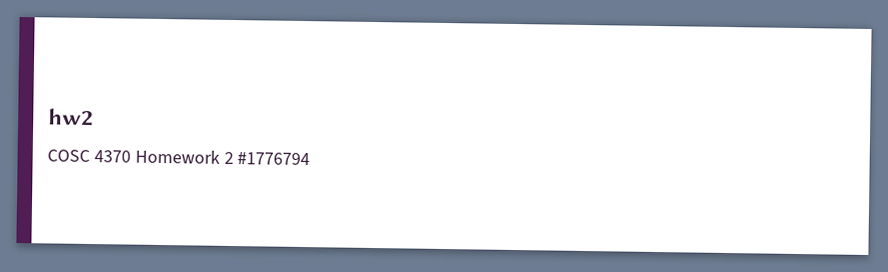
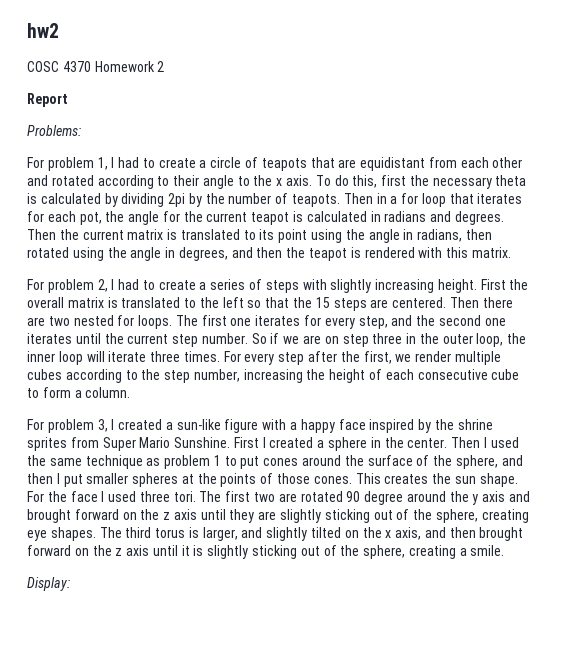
[237,152,311,166] #1776794 -> [27,93,68,107] [27,125,81,136] [27,157,523,171] [27,175,527,189] [27,193,523,207] [27,211,504,225] [27,229,492,243] [27,247,511,261] [27,279,529,293] [27,297,513,311] [27,315,506,329] [27,333,527,347] [27,351,501,365] [27,369,520,383] [27,387,131,398] [27,419,493,433] [27,437,519,451] [27,455,523,469] [27,473,518,487] [27,491,531,505] [27,509,529,523] [27,527,524,541] [27,545,505,559] [27,577,70,591] // Report // Problems: // For problem 1, I had to create a circle of teapots that are equidistant from each other and rotated according to their angle to the x axis. To do this, first the necessary theta is calculated by dividing 2pi by the number of teapots. Then in a for loop that iterates for each pot, the angle for the current teapot is calculated in radians and degrees. Then the current matrix is translated to its point using the angle in radians, then rotated using the angle in degrees, and then the teapot is rendered with this matrix. // For problem 2, I had to create a series of steps with slightly increasing height. First the overall matrix is translated to the left so that the 15 steps are centered. Then there are two nested for loops. The first one iterates for every step, and the second one iterates until the current step number. So if we are on step three in the outer loop, the inner loop will iterate three times. For every step after the first, we render multiple cubes according to the step number, increasing the height of each consecutive cube to form a column. // For problem 3, I created a sun-like figure with a happy face inspired by the shrine sprites from Super Mario Sunshine. First I created a sphere in the center. Then I used the same technique as problem 1 to put cones around the surface of the sphere, and then I put smaller spheres at the points of those cones. This creates the sun shape. For the face I used three tori. The first two are rotated 90 degree around the y axis and brought forward on the z axis until they are slightly sticking out of the sphere, creating eye shapes. The third torus is larger, and slightly tilted on the x axis, and then brought forward on the z axis until it is slightly sticking out of the sphere, creating a smile. // Display:

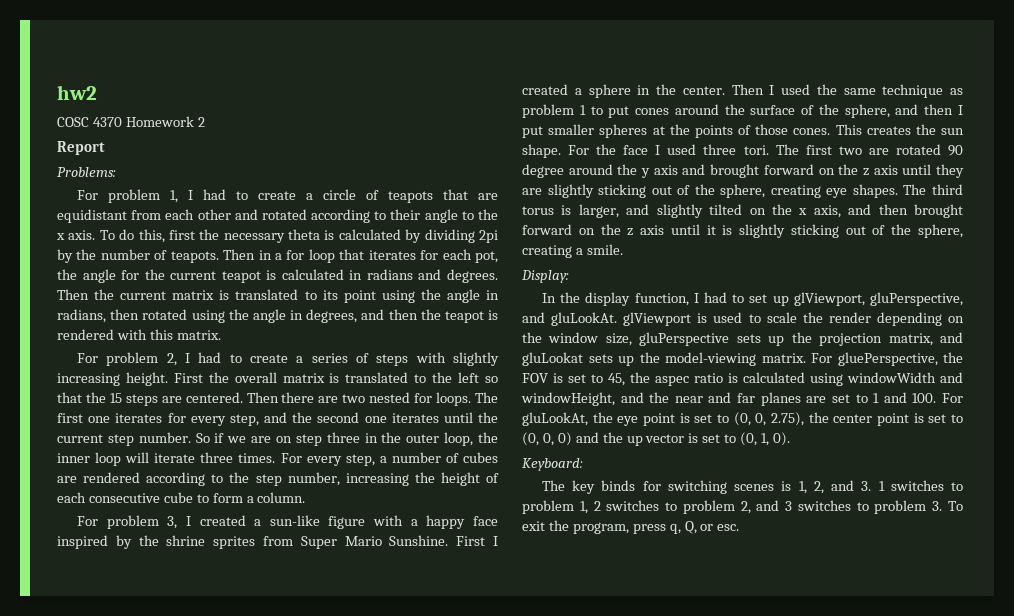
[278,351,501,365] [27,369,62,380] step after the first, we render multiple cubes -> [345,452,498,466] [57,472,141,483] step, a number of cubes are rendered
(70, 584) none -> [542,292,963,306] [522,312,964,326] [522,332,963,346] [522,352,963,366] [522,372,963,386] [521,392,964,406] [522,412,963,426] [522,432,790,446] [522,458,583,471] [542,480,963,494] [522,500,963,514] [522,520,740,534] // In the display function, I had to set up glViewport, gluPerspective, and gluLookAt. glViewport is used to scale the render depending on the window size, gluPerspective sets up the projection matrix, and gluLookat sets up the model-viewing matrix. For gluePerspective, the FOV is set to 45, the aspec ratio is calculated using windowWidth and windowHeight, and the near and far planes are set to 1 and 100. For gluLookAt, the eye point is set to (0, 0, 2.75), the center point is set to (0, 0, 0) and the up vector is set to (0, 1, 0). // Keyboard: // The key binds for switching scenes is 1, 2, and 3. 1 switches to problem 1, 2 switches to problem 2, and 3 switches to problem 3. To exit the program, press q, Q, or esc.

